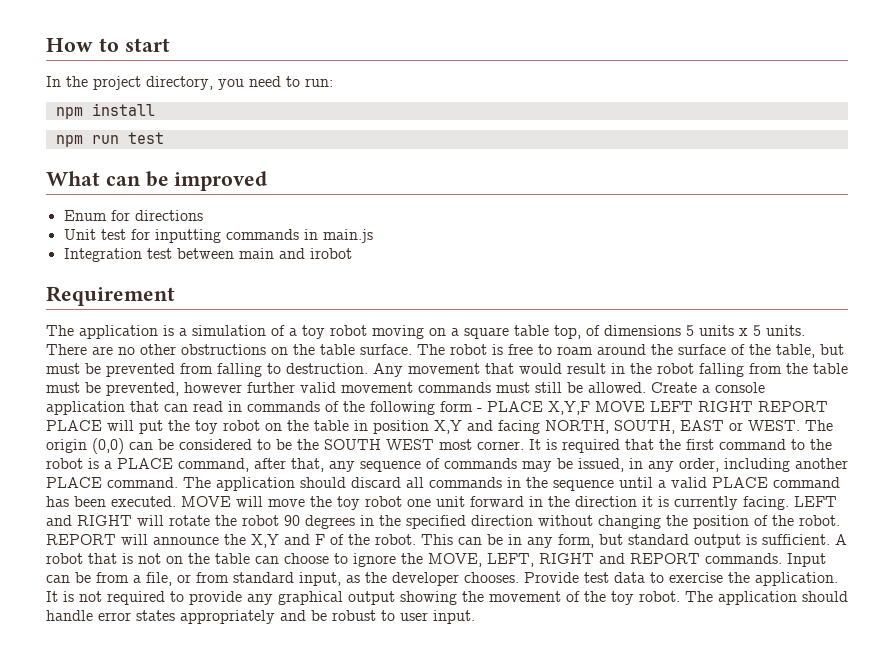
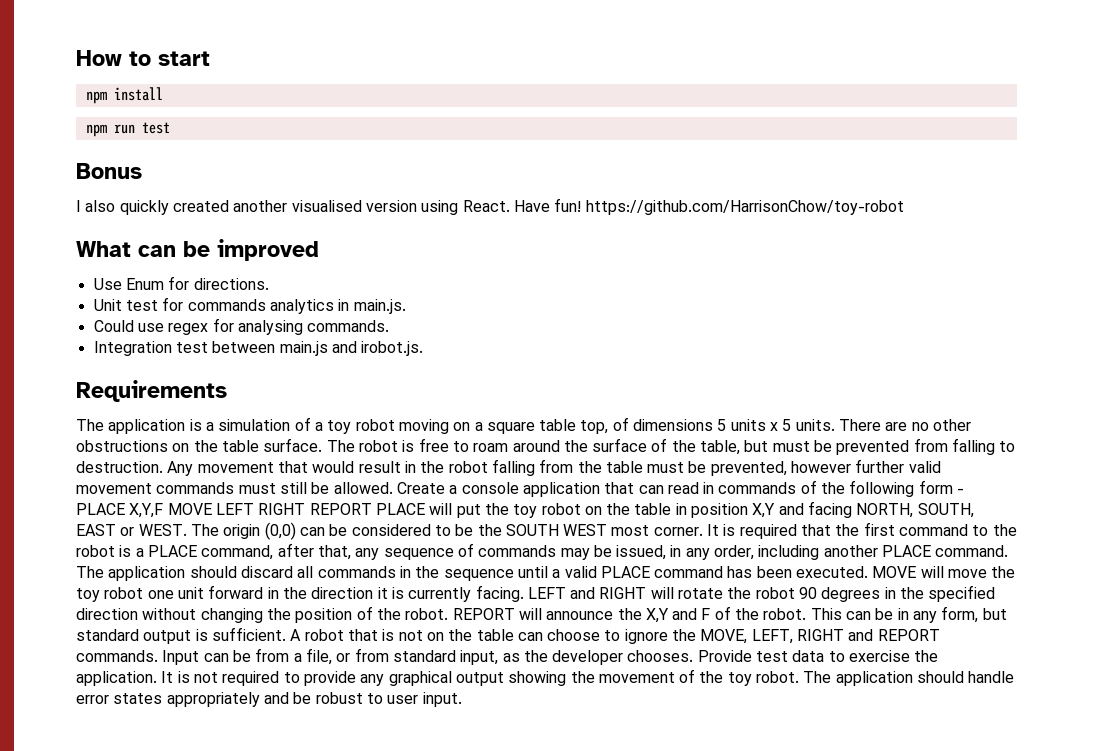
[46,76,333,90] // In the project directory, you need to run: -> (210, 58) none
(164, 138) none -> [76,163,142,179] [76,198,904,215] // Bonus // I also quickly created another visualised version using React. Have fun! https://github.com/HarrisonChow/toy-robot
(268, 181) none -> [93,278,122,290] Use
[134,210,203,221] directions -> [193,278,269,290] directions.
[154,229,373,243] inputting commands in main.js -> [187,299,406,314] [93,318,390,335] commands analytics in main.js. // Could use regex for analysing commands.
[238,248,352,259] [46,286,175,306] main and irobot // Requirement -> [279,341,424,356] [76,380,227,402] main.js and irobot.js. // Requirements

